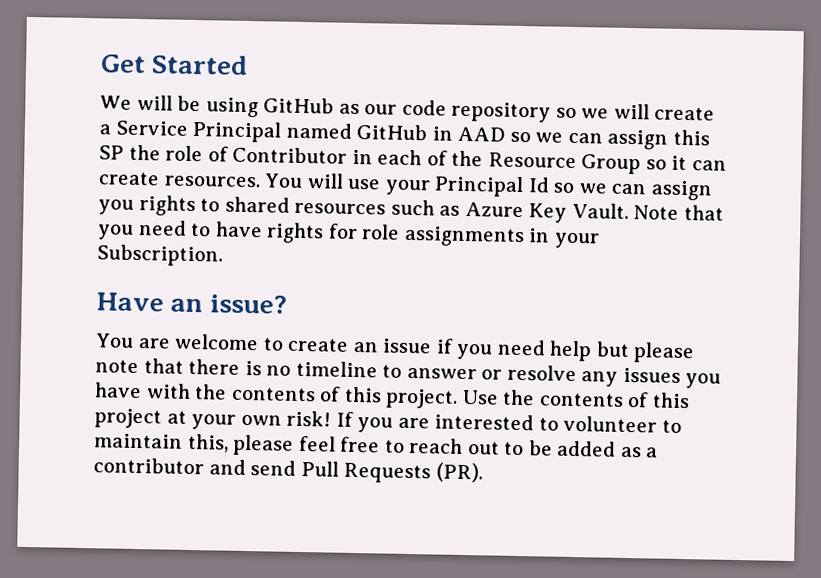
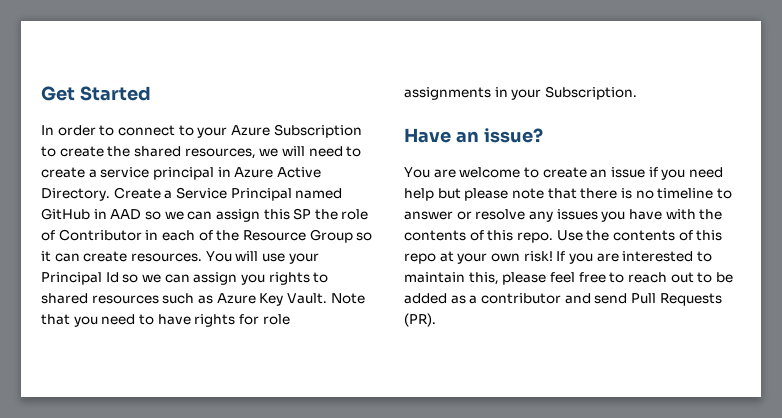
[100,94,716,123] We will be using GitHub as our code repository so we will create -> [41,124,362,138] [41,146,362,159] [41,167,321,180] [41,187,161,201] In order to connect to your Azure Subscription to create the shared resources, we will need to create a service principal in Azure Active Directory. Create
[385,388,459,409] project. -> [516,232,553,243] repo.
[94,408,162,429] project -> [404,253,436,264] repo
[563,415,682,433] volunteer to -> (712, 256) none

